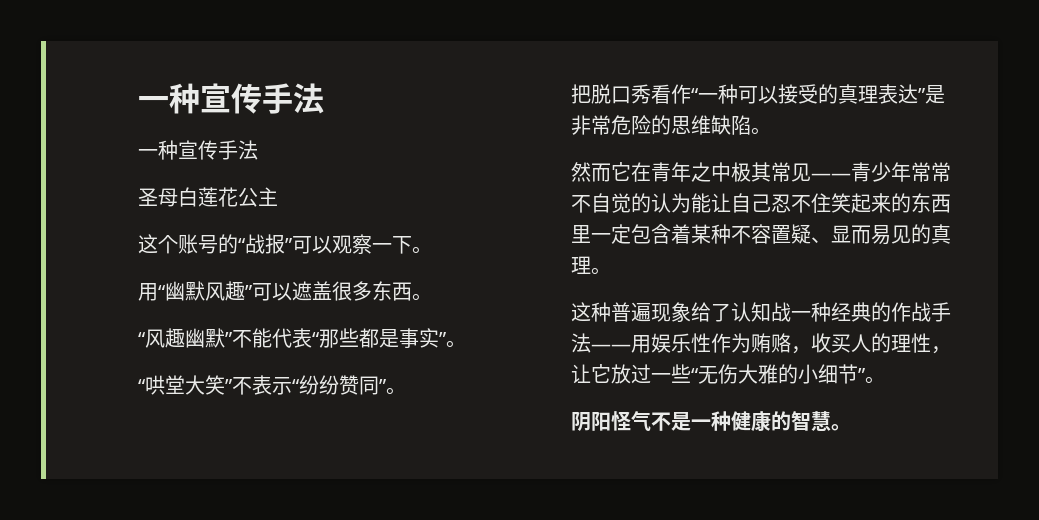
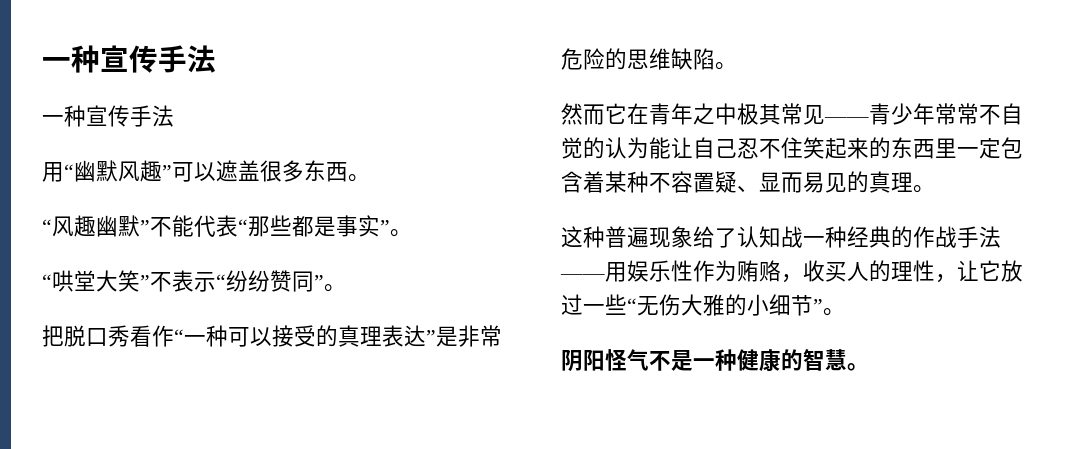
[138,187,278,207] [138,234,432,255] // 圣母白莲花公主 // 这个账号的“战报”可以观察一下。 -> (174, 116) none

